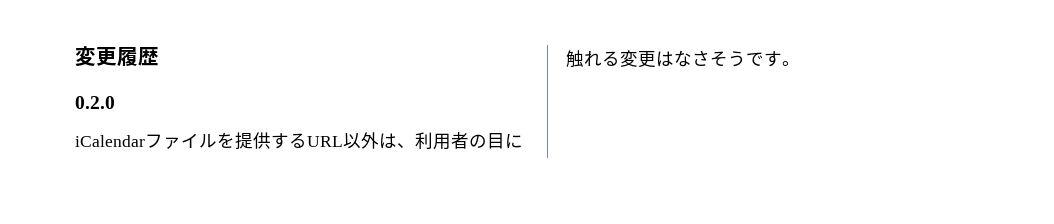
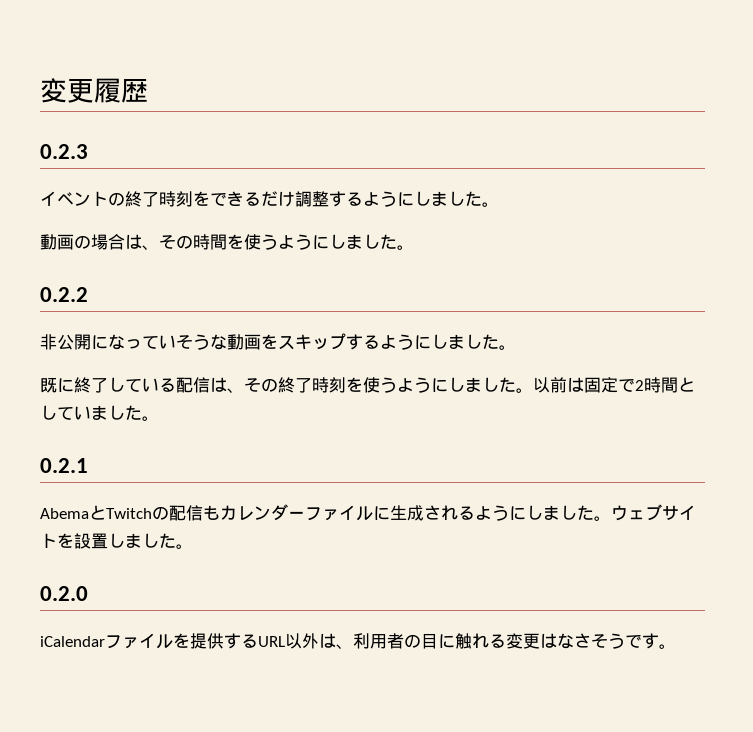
(159, 56) none -> [40,144,88,159] [40,191,499,207] [40,234,414,250] [40,287,88,302] [40,333,516,350] [40,377,695,393] [40,405,159,421] [40,458,88,473] [40,504,696,521] [40,533,193,549] // 0.2.3 // イベントの終了時刻をできるだけ調整するようにしました。 // 動画の場合は、その時間を使うようにしました。 // 0.2.2 // 非公開になっていそうな動画をスキップするようにしました。 // 既に終了している配信は、その終了時刻を使うようにしました。以前は固定で2時間としていました。 // 0.2.1 // AbemaとTwitchの配信もカレンダーファイルに生成されるようにしました。ウェブサイトを設置しました。

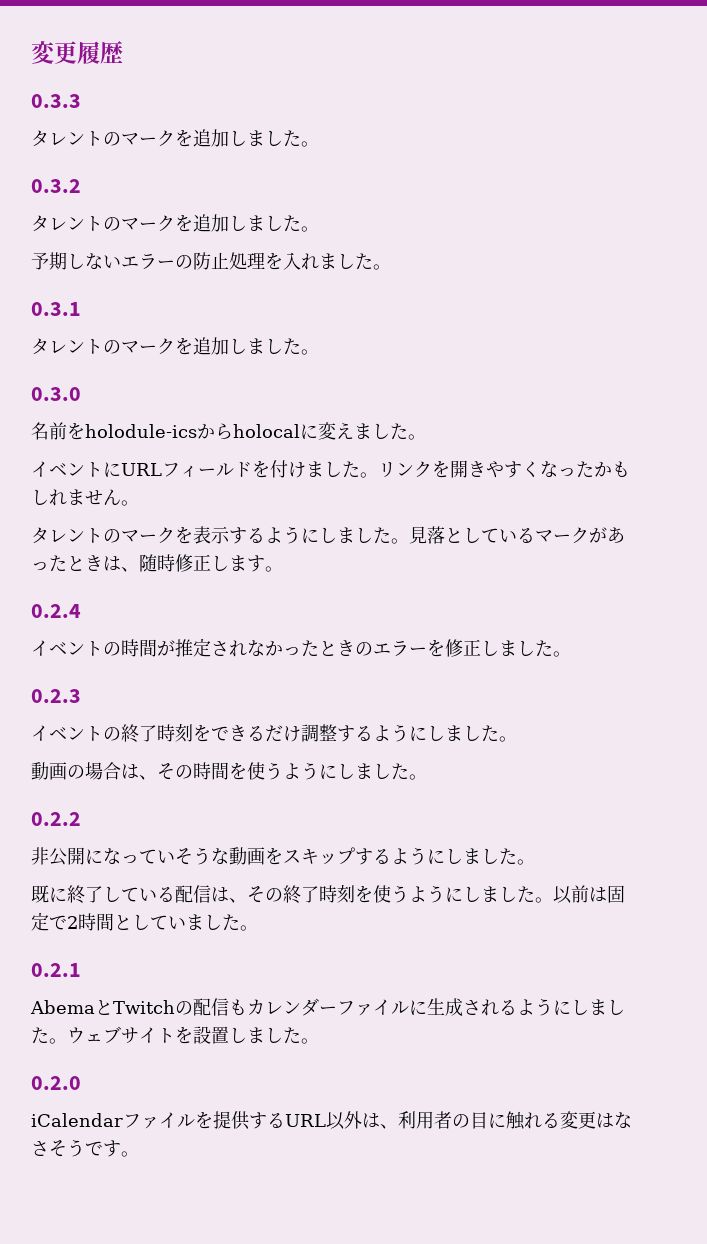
(148, 91) none -> [31,94,81,108] [31,129,319,147] [31,179,81,193] [31,214,319,232] [31,252,391,270] [31,302,81,316] [31,337,319,355] [31,387,81,401] [31,422,426,440] [31,460,630,478] [31,489,139,506] [31,526,625,544] [31,554,283,572] [31,604,81,618] [31,638,571,657] // 0.3.3 // タレントのマークを追加しました。 // 0.3.2 // タレントのマークを追加しました。 // 予期しないエラーの防止処理を入れました。 // 0.3.1 // タレントのマークを追加しました。 // 0.3.0 // 名前をholodule-icsからholocalに変えました。 // イベントにURLフィールドを付けました。リンクを開きやすくなったかもしれません。 // タレントのマークを表示するようにしました。見落としているマークがあったときは、随時修正します。 // 0.2.4 // イベントの時間が推定されなかったときのエラーを修正しました。

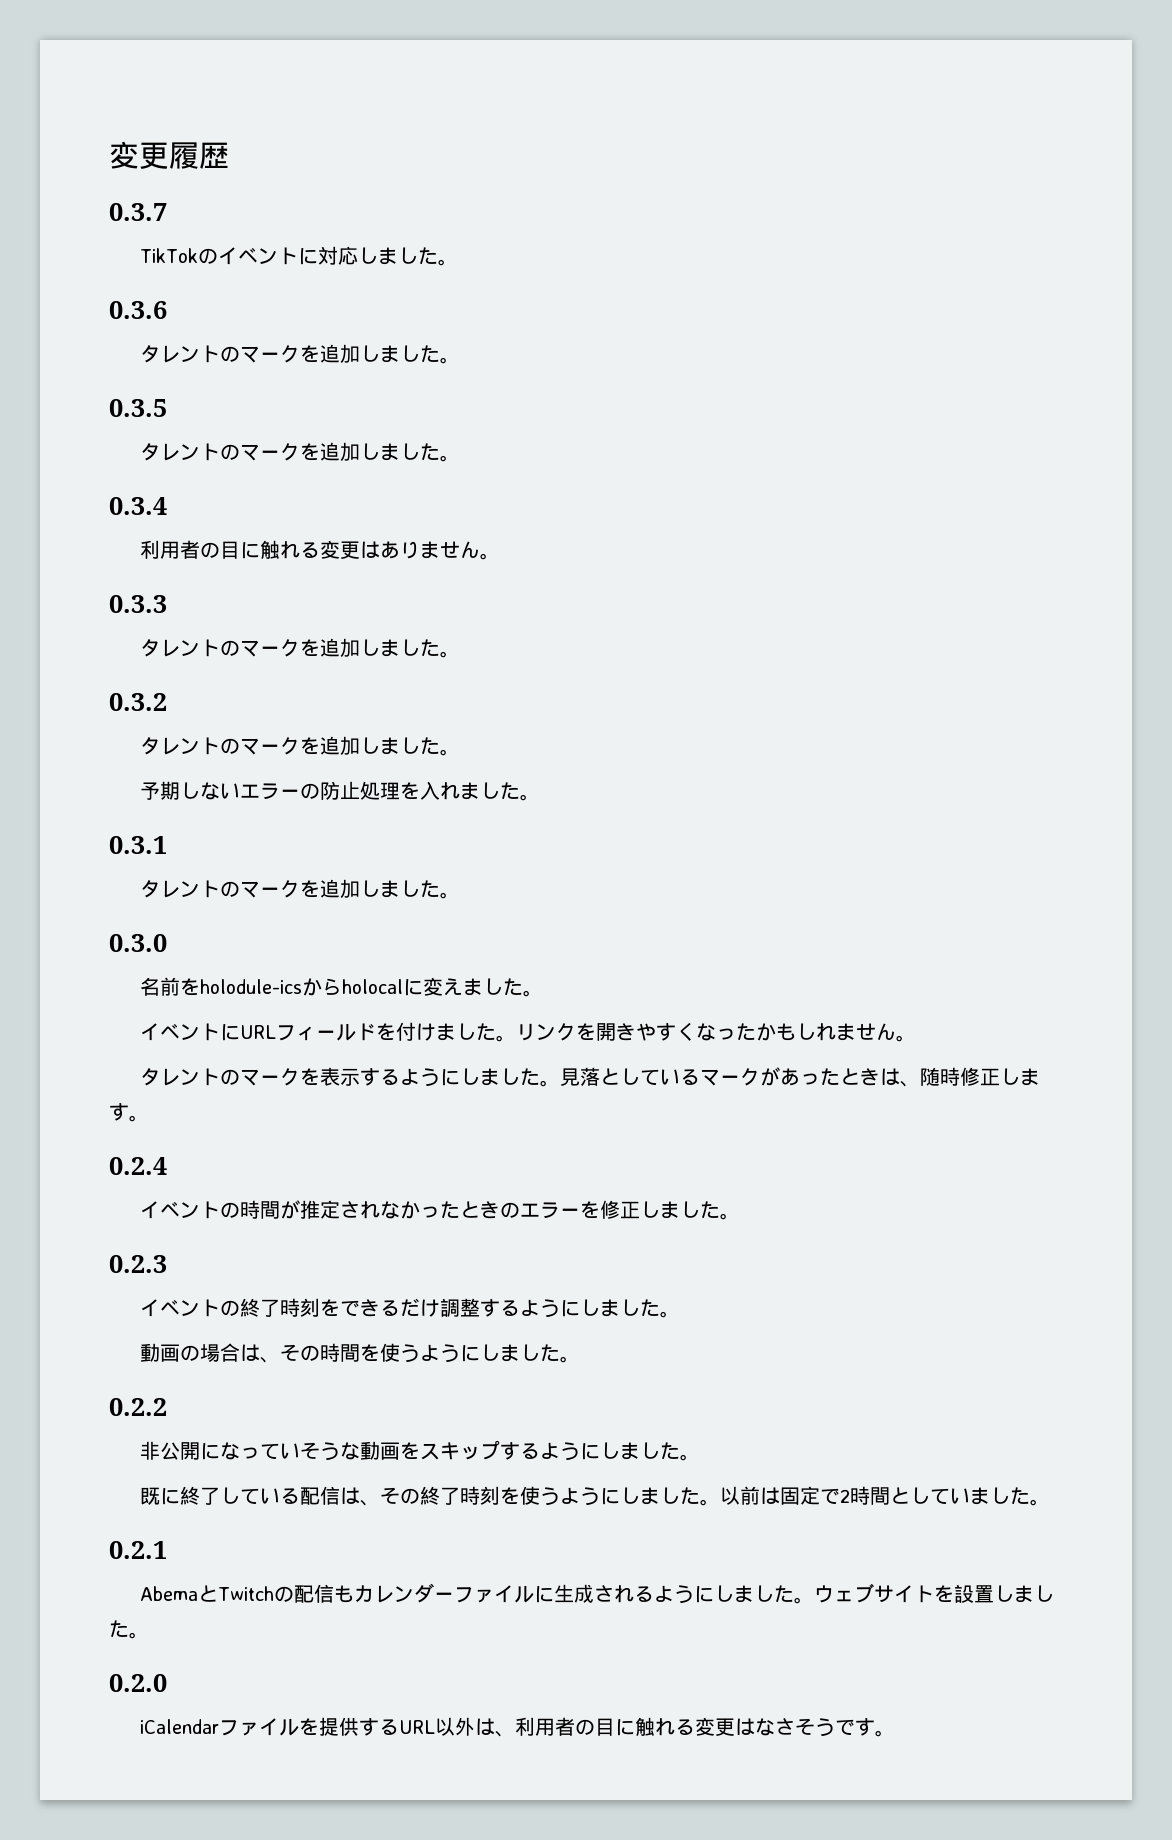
(123, 52) none -> [109,203,167,221] [140,246,459,266] [109,301,167,319] [140,344,461,364] [109,399,167,417] [140,442,461,462] [109,497,167,515] [140,540,501,560] // 0.3.7 // TikTokのイベントに対応しました。 // 0.3.6 // タレントのマークを追加しました。 // 0.3.5 // タレントのマークを追加しました。 // 0.3.4 // 利用者の目に触れる変更はありません。

